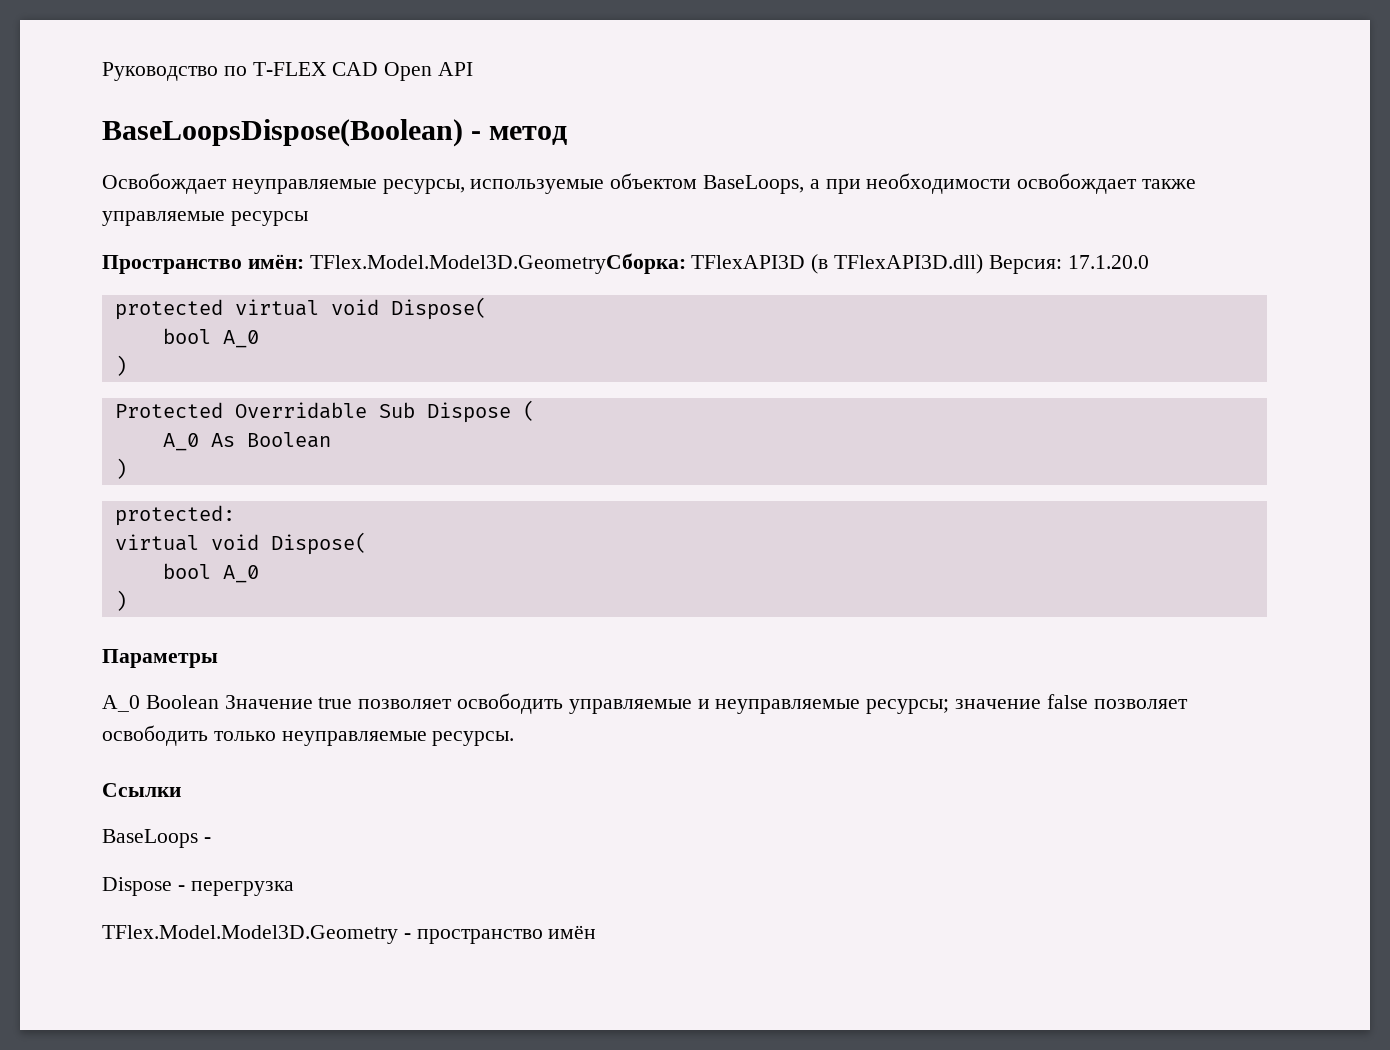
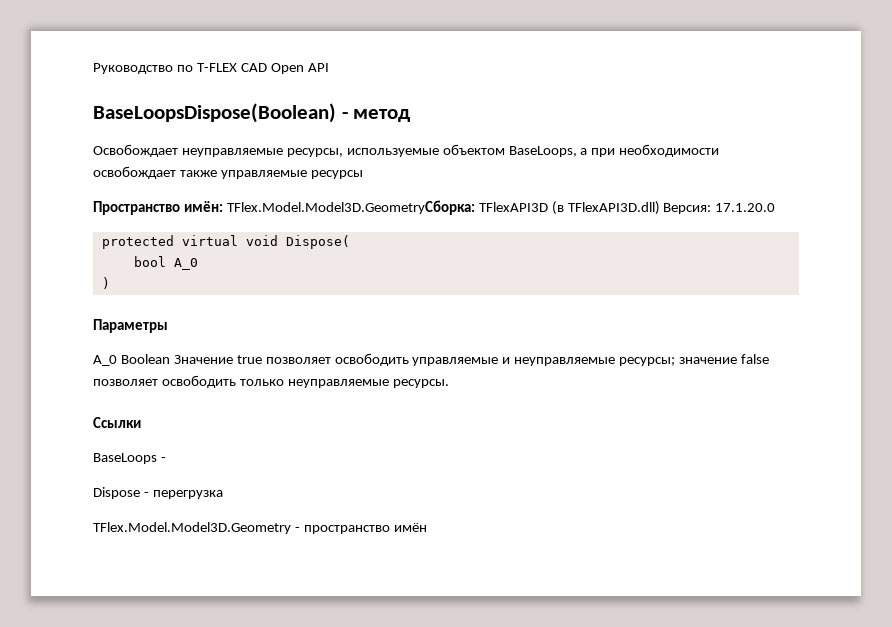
[114,400,535,423] [162,432,331,451] [114,458,127,479] [114,505,235,526] [114,532,367,555] [162,563,259,583] [114,590,127,611] // Protected Overridable Sub Dispose ( // A_0 As Boolean // ) // protected: // virtual void Dispose( // bool A_0 // ) -> (110, 283) none

